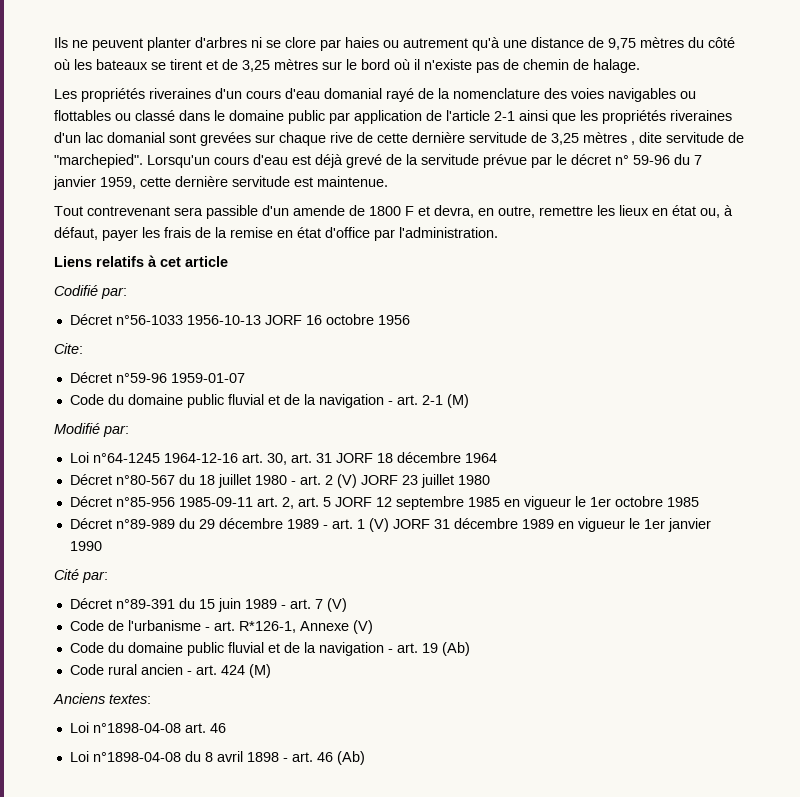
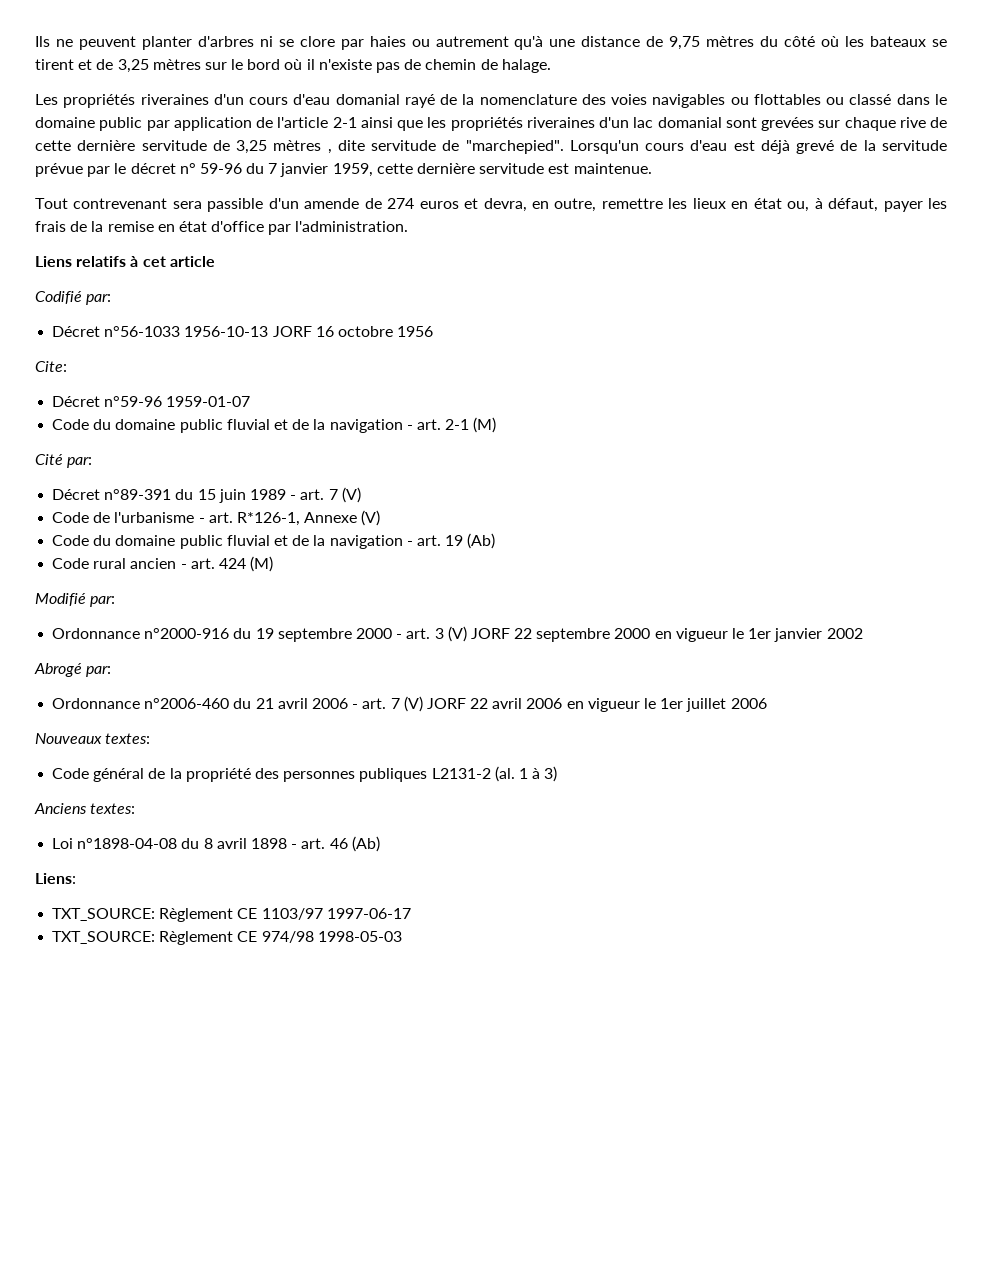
[369,206,414,216] 1800 F -> [387,198,459,209] 274 euros
[54,423,129,437] [69,452,497,465] [69,474,490,488] [69,496,699,510] [69,518,711,532] [69,541,102,551] // Modifié par: // Loi n°64-1245 1964-12-16 art. 30, art. 31 JORF 18 décembre 1964 // Décret n°80-567 du 18 juillet 1980 - art. 2 (V) JORF 23 juillet 1980 // Décret n°85-956 1985-09-11 art. 2, art. 5 JORF 12 septembre 1985 en vigueur le 1er octobre 1985 // Décret n°89-989 du 29 décembre 1989 - art. 1 (V) JORF 31 décembre 1989 en vigueur le 1er janvier 1990 -> (497, 425) none
[53,693,151,704] [69,722,226,733] Anciens textes: // Loi n°1898-04-08 art. 46 -> [35,593,116,607] [52,626,863,642] [34,663,112,677] [52,696,767,712] [35,733,151,744] [52,766,558,782] [34,803,136,814] Modifié par: // Ordonnance n°2000-916 du 19 septembre 2000 - art. 3 (V) JORF 22 septembre 2000 en vigueur le 1er janvier 2002 // Abrogé par: // Ordonnance n°2006-460 du 21 avril 2006 - art. 7 (V) JORF 22 avril 2006 en vigueur le 1er juillet 2006 // Nouveaux textes: // Code général de la propriété des personnes publiques L2131-2 (al. 1 à 3) // Anciens textes:
(365, 758) none -> [35,873,76,884] [52,908,411,922] [52,931,402,945] // Liens: // TXT_SOURCE: Règlement CE 1103/97 1997-06-17 // TXT_SOURCE: Règlement CE 974/98 1998-05-03

